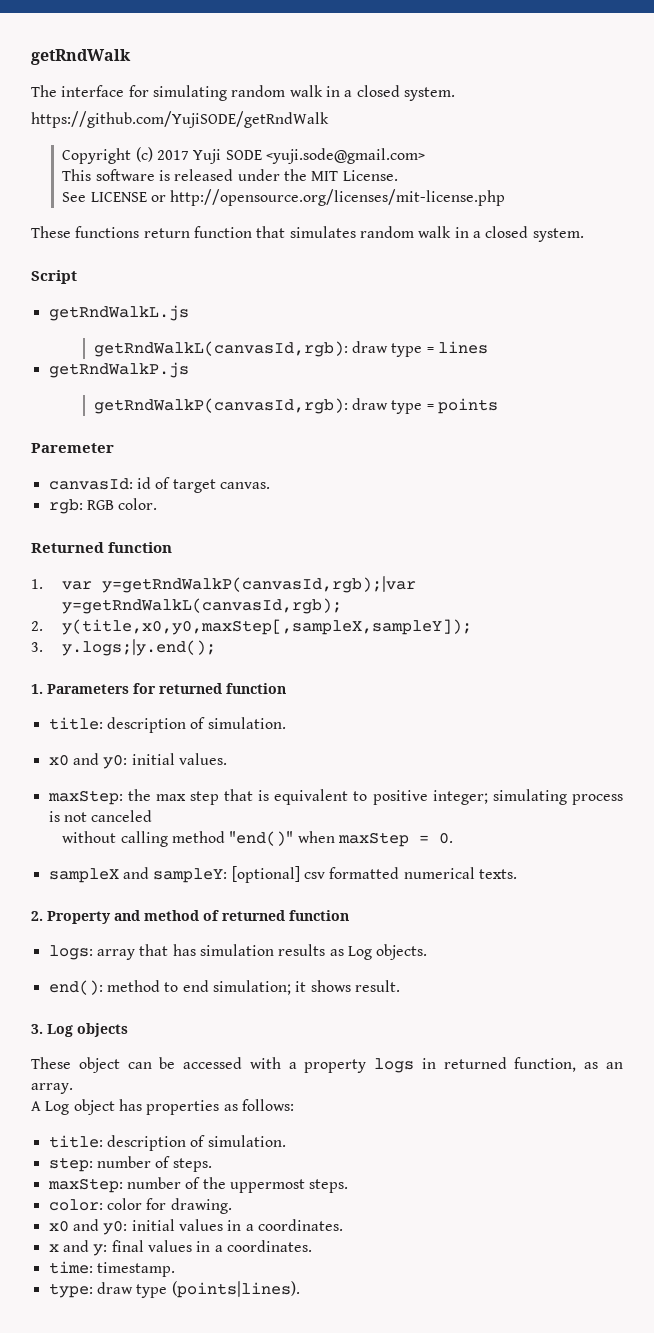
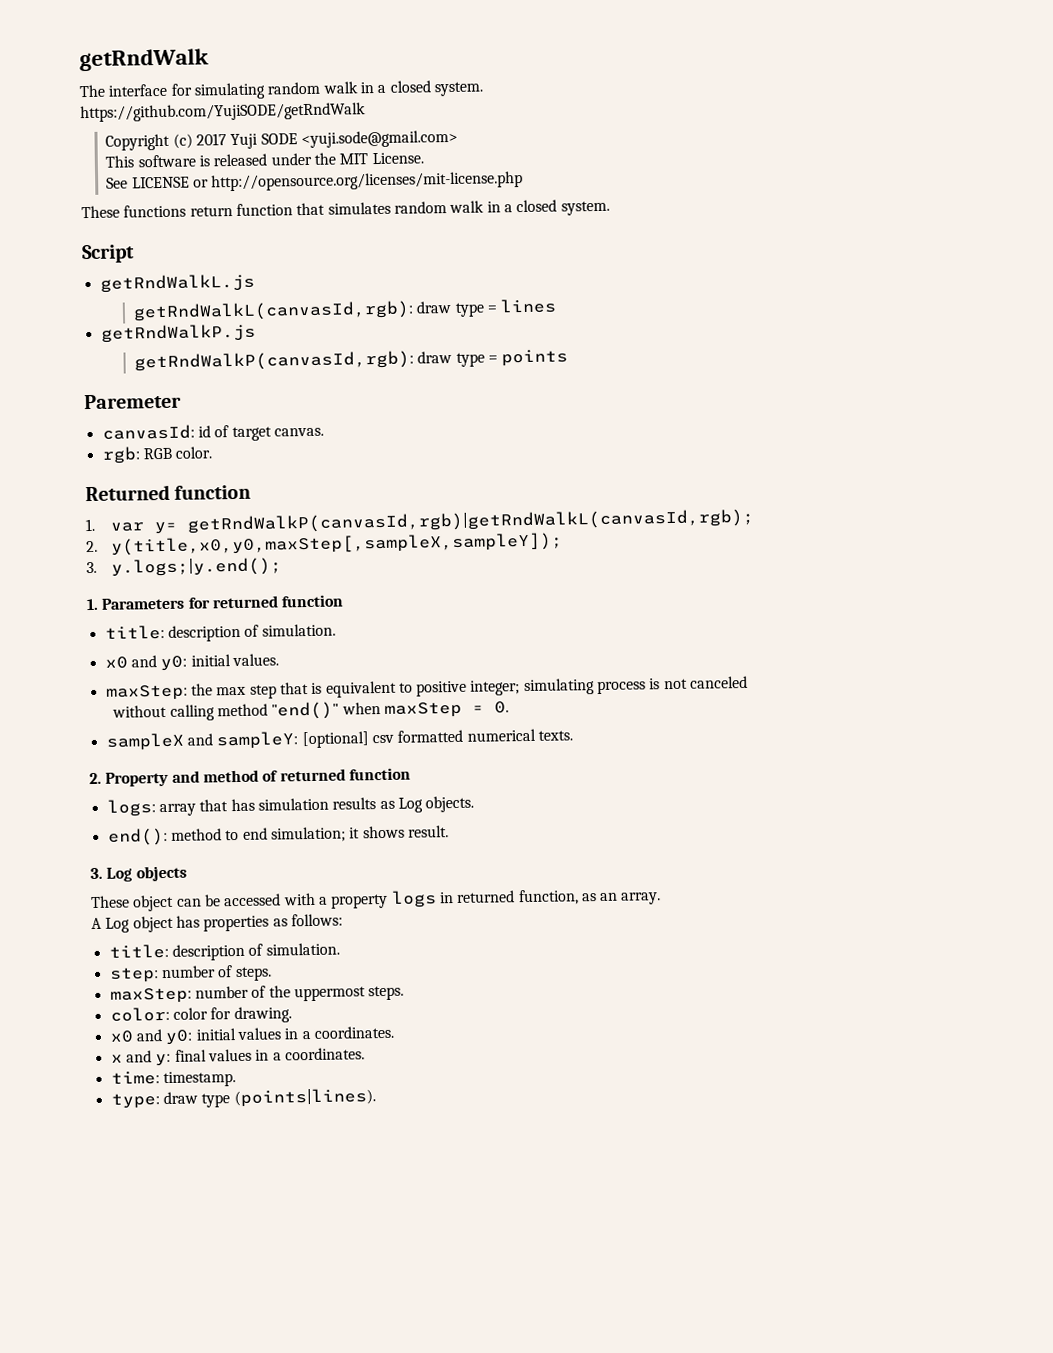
[102,576,417,593] [62,598,343,614] y=getRndWalkP(canvasId,rgb);|var y=getRndWalkL(canvasId,rgb); -> [154,508,755,535] y= getRndWalkP(canvasId,rgb)|getRndWalkL(canvasId,rgb);

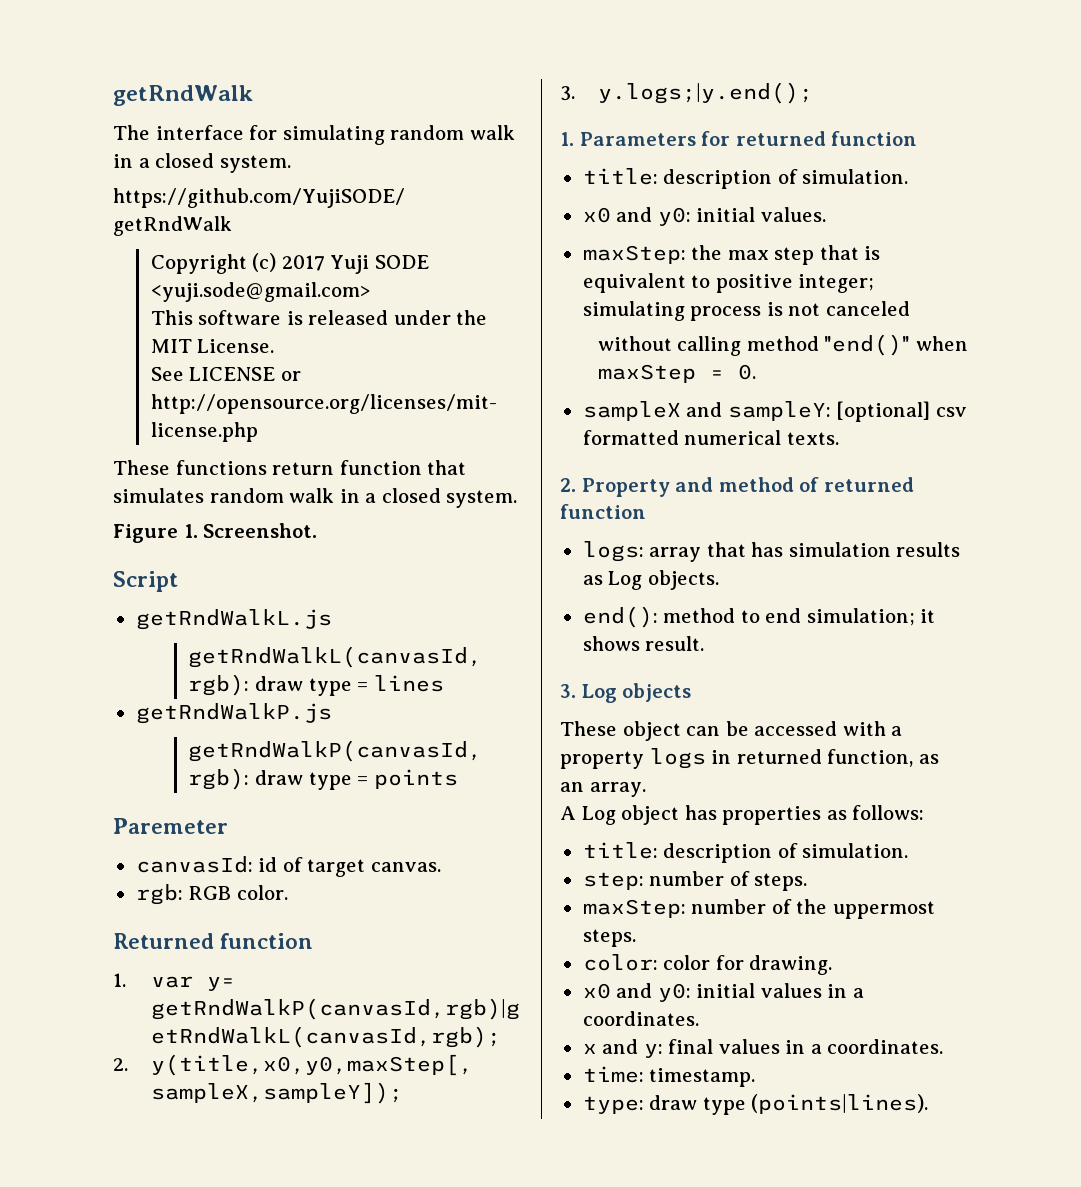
(610, 208) none -> [113,523,318,543] // Figure 1. Screenshot.

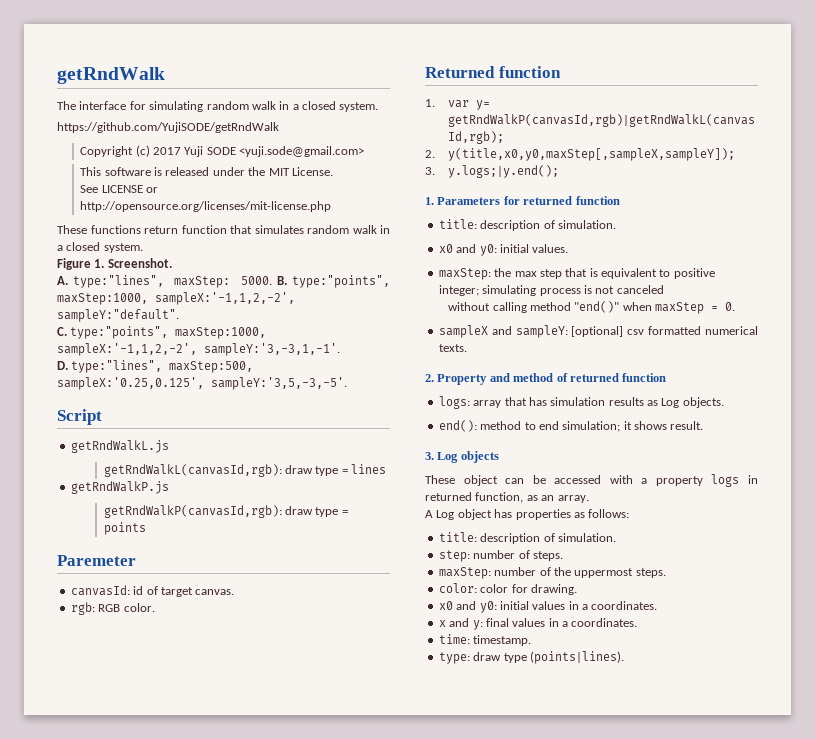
(318, 530) none -> [57,275,390,288] [57,292,295,305] [57,309,179,322] [57,326,267,339] [57,343,340,356] [57,360,254,373] [57,377,347,390] // A. type:"lines", maxStep: 5000. B. type:"points", maxStep:1000, sampleX:'-1,1,2,-2', sampleY:"default". // C. type:"points", maxStep:1000, sampleX:'-1,1,2,-2', sampleY:'3,-3,1,-1'. // D. type:"lines", maxStep:500, sampleX:'0.25,0.125', sampleY:'3,5,-3,-5'.

